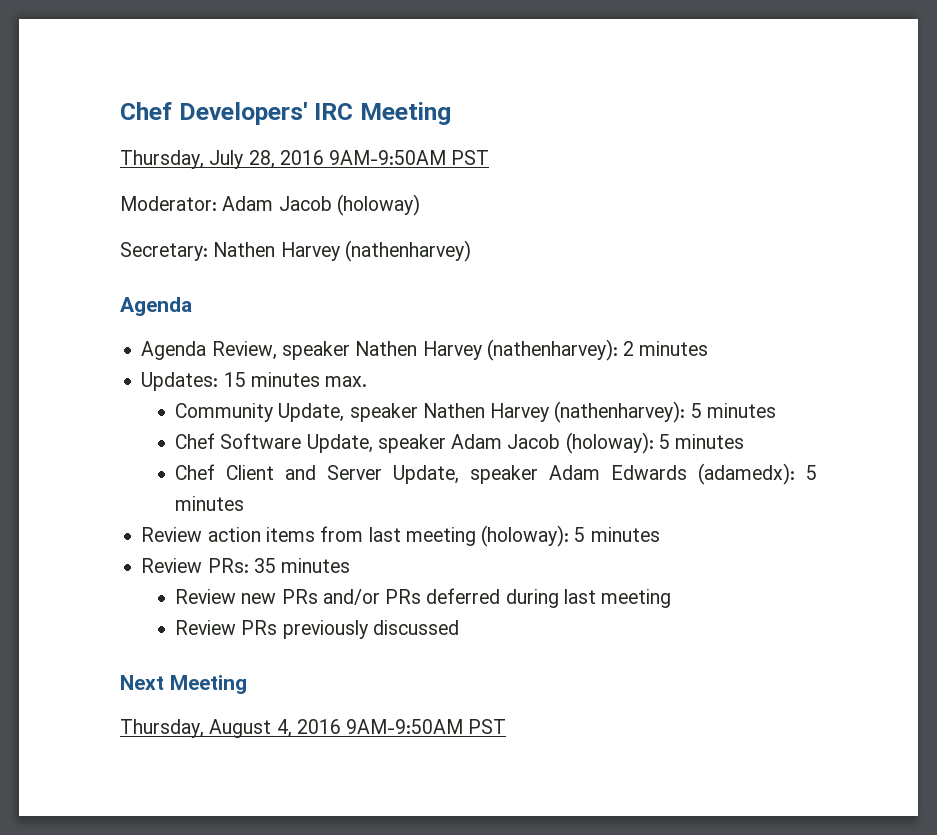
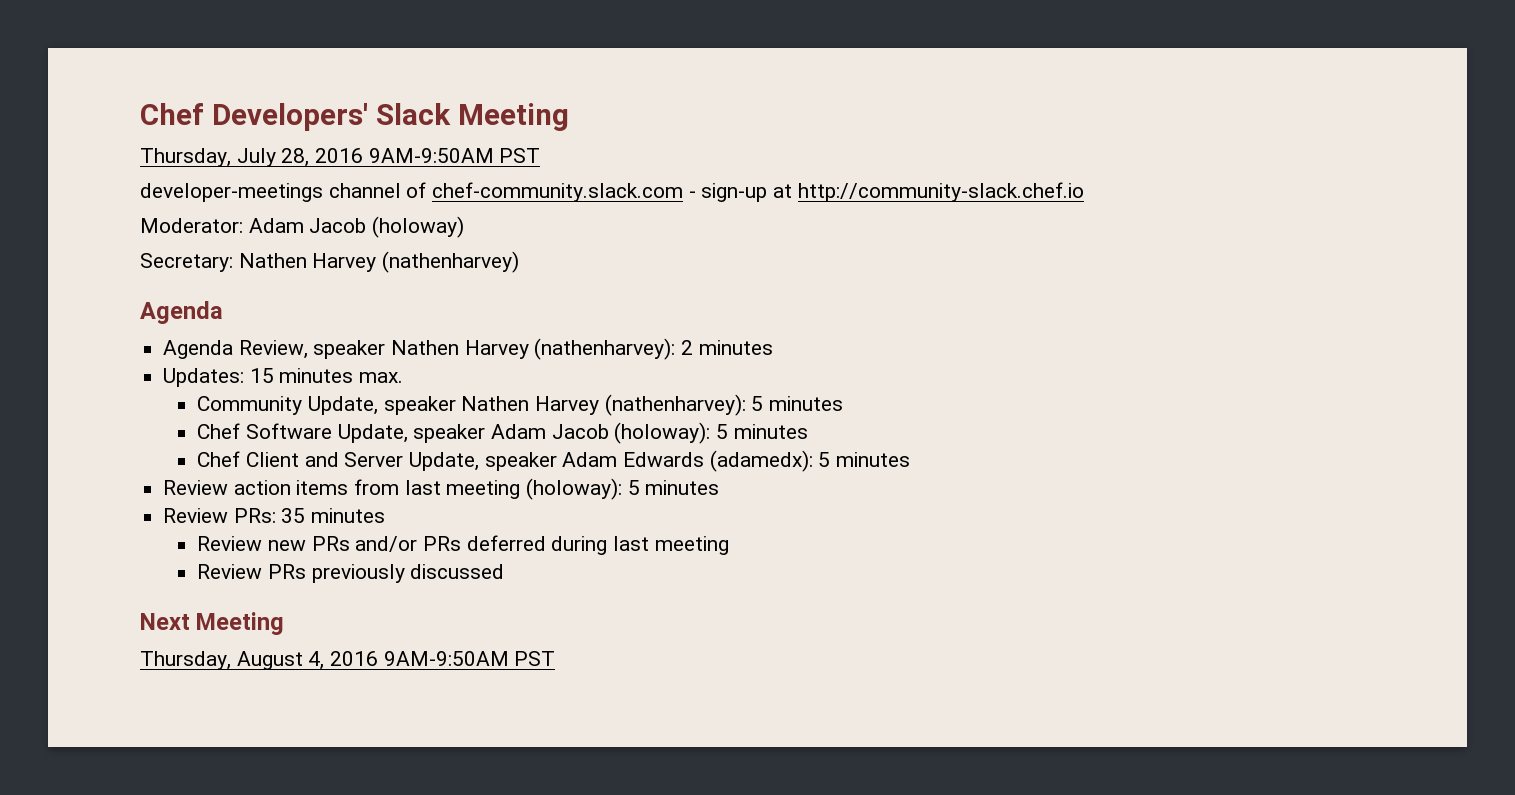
[314,103,354,120] IRC -> [375,103,451,125] Slack
(490, 157) none -> [140,182,1084,202] // developer-meetings channel of chef-community.slack.com - sign-up at http://community-slack.chef.io

